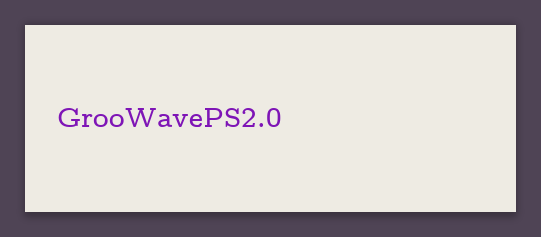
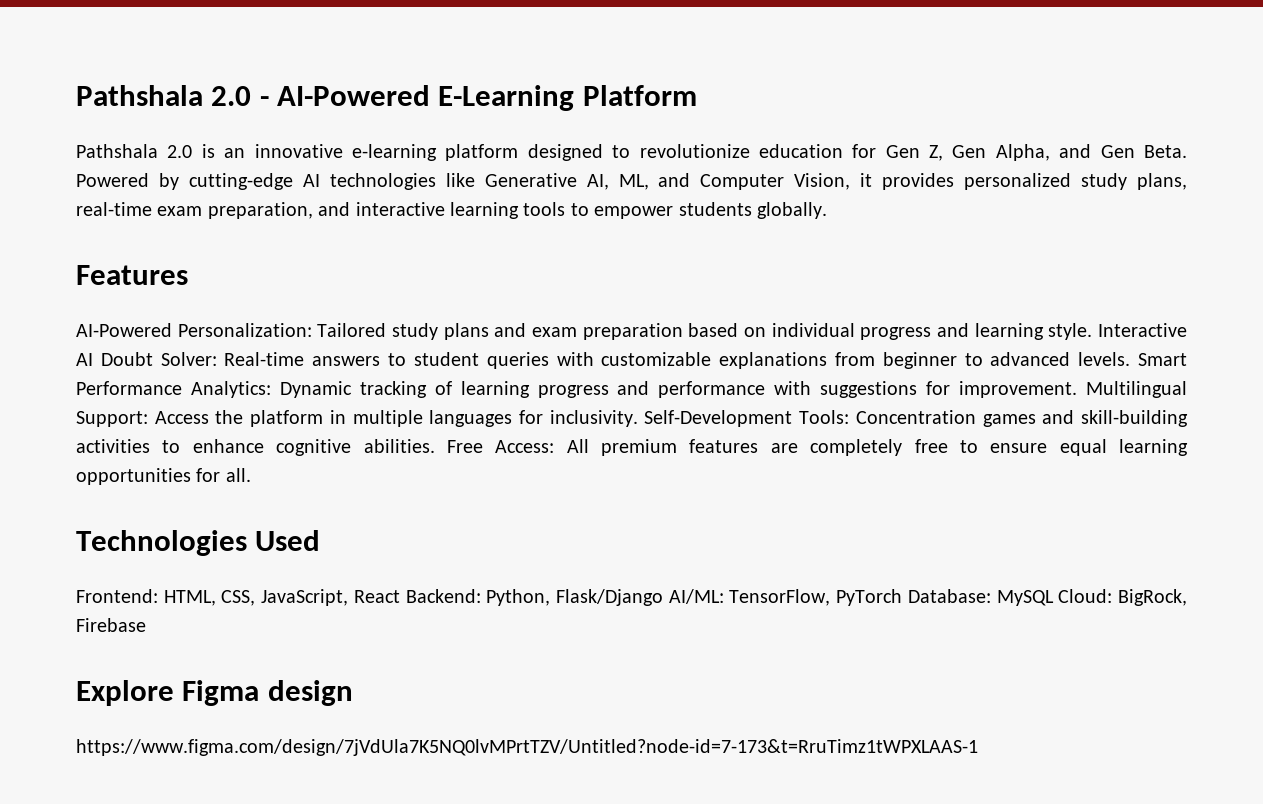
[57,108,282,127] GrooWavePS2.0 -> [76,85,697,111] [76,144,1188,161] [76,173,1187,190] [76,202,827,219] [76,265,188,285] [76,323,1187,340] [76,352,1187,369] [76,381,1187,398] [76,410,1188,427] [76,439,1188,456] [76,468,251,485] [76,530,321,556] [76,589,1187,606] [76,618,146,632] [76,680,353,706] [76,739,978,756] Pathshala 2.0 - AI-Powered E-Learning Platform // Pathshala 2.0 is an innovative e-learning platform designed to revolutionize education for Gen Z, Gen Alpha, and Gen Beta. Powered by cutting-edge AI technologies like Generative AI, ML, and Computer Vision, it provides personalized study plans, real-time exam preparation, and interactive learning tools to empower students globally. // Features // AI-Powered Personalization: Tailored study plans and exam preparation based on individual progress and learning style. Interactive AI Doubt Solver: Real-time answers to student queries with customizable explanations from beginner to advanced levels. Smart Performance Analytics: Dynamic tracking of learning progress and performance with suggestions for improvement. Multilingual Support: Access the platform in multiple languages for inclusivity. Self-Development Tools: Concentration games and skill-building activities to enhance cognitive abilities. Free Access: All premium features are completely free to ensure equal learning opportunities for all. // Technologies Used // Frontend: HTML, CSS, JavaScript, React Backend: Python, Flask/Django AI/ML: TensorFlow, PyTorch Database: MySQL Cloud: BigRock, Firebase // Explore Figma design // https://www.figma.com/design/7jVdUla7K5NQ0lvMPrtTZV/Untitled?node-id=7-173&t=RruTimz1tWPXLAAS-1

